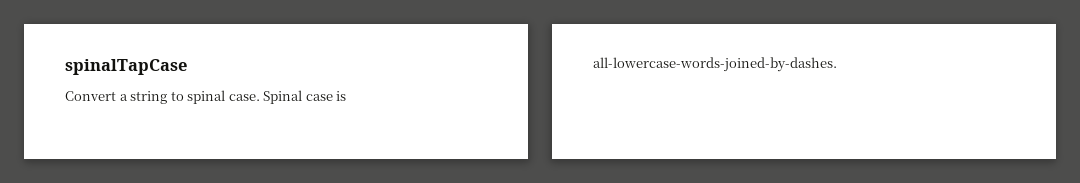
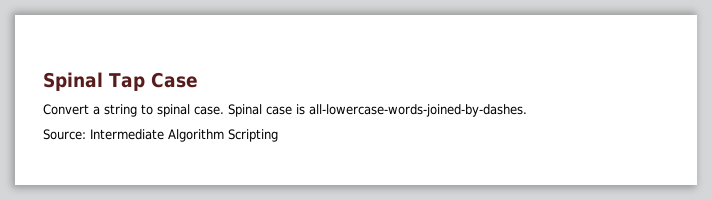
[65,59,187,75] spinalTapCase -> [43,72,198,91] Spinal Tap Case
(837, 64) none -> [43,129,278,142] // Source: Intermediate Algorithm Scripting

